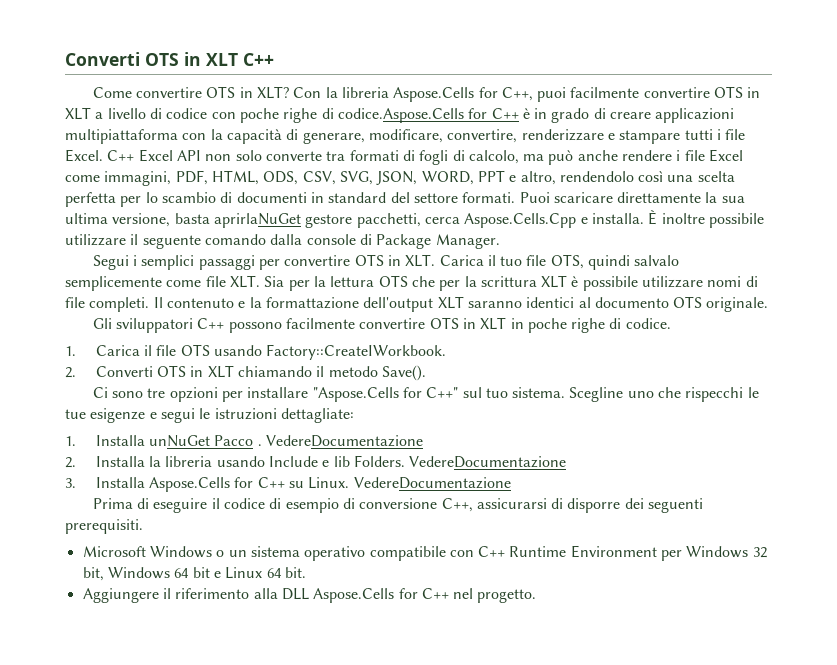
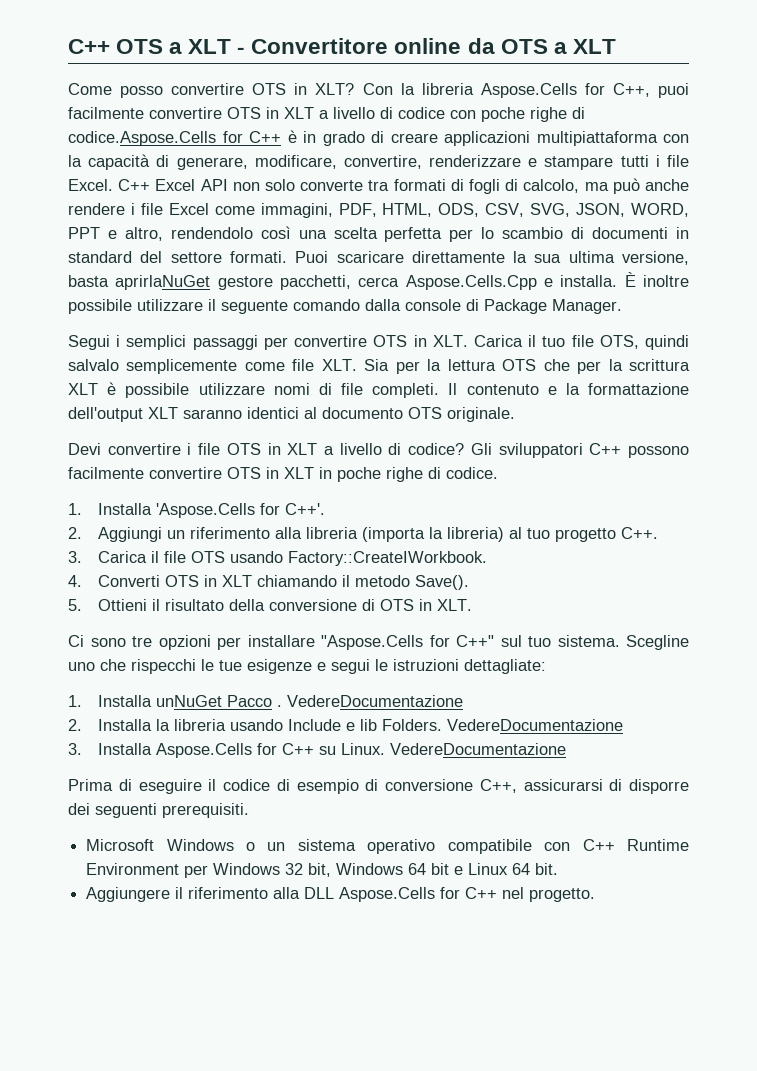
[65,52,274,66] Converti OTS in XLT C++ -> [68,38,616,54] C++ OTS a XLT - Convertitore online da OTS a XLT
(132, 92) none -> [120,86,164,98] posso
(769, 304) none -> [68,443,465,455] Devi convertire i file OTS in XLT a livello di codice?
(76, 351) none -> [98,503,326,518] [68,527,659,542] [68,551,82,563] Installa 'Aspose.Cells for C++'. // 2. Aggiungi un riferimento alla libreria (importa la libreria) al tuo progetto C++. // 3.
[65,367,76,378] 2. -> [68,575,82,587] 4.
(427, 373) none -> [68,599,473,611] // 5. Ottieni il risultato della conversione di OTS in XLT.

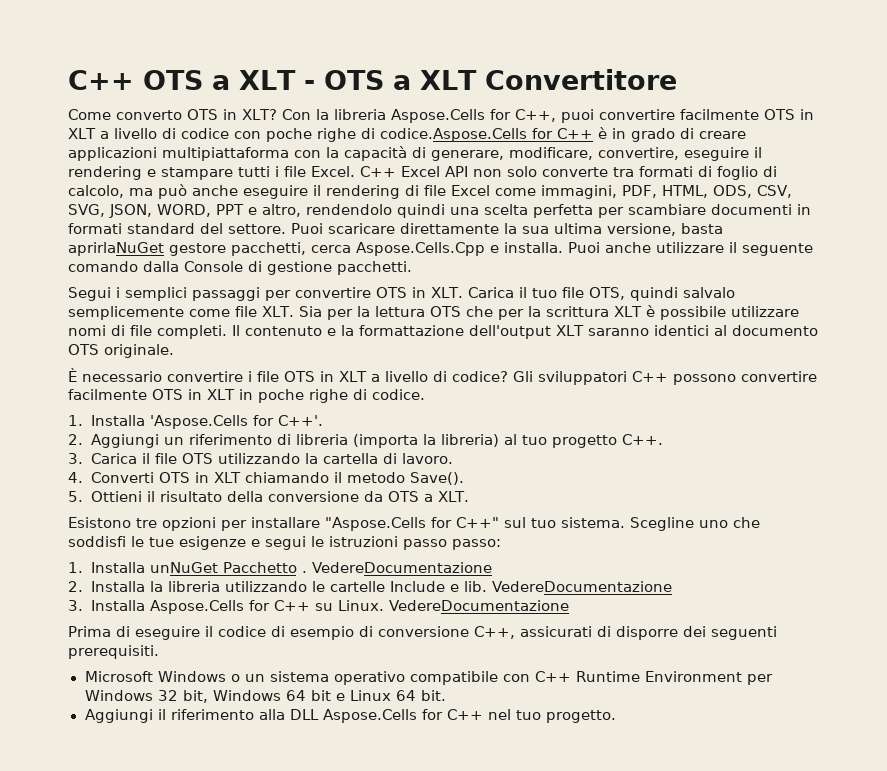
[251,38,616,54] Convertitore online da OTS a XLT -> [323,69,677,90] OTS a XLT Convertitore
[120,83,245,98] posso convertire -> [116,110,182,120] converto
[68,107,222,119] facilmente convertire -> [598,109,759,120] convertire facilmente
[429,155,522,167] renderizzare -> [684,147,762,161] [68,166,142,180] eseguire il rendering
[468,179,500,194] fogli -> [717,166,758,180] foglio
[68,203,135,215] rendere i -> [243,185,419,199] eseguire il rendering di
[260,226,291,239] così -> [397,204,445,218] quindi
[481,227,585,239] lo scambio di -> [628,204,706,215] scambiare
(689, 233) none -> [68,223,122,234] formati
[170,251,287,263] settore formati. -> [228,224,286,234] settore.
[624,272,689,287] [68,299,132,314] È inoltre possibile -> [568,242,651,253] Puoi anche
[405,299,622,314] console di Package Manager. -> [184,261,412,275] Console di gestione pacchetti.
[68,443,101,455] Devi -> [68,368,162,382] È necessario
[68,467,222,479] facilmente convertire -> [740,371,817,382] [68,389,147,400] convertire facilmente
[275,527,303,539] alla -> [276,434,291,445] di
[230,551,488,566] usando Factory::CreateIWorkbook. -> [217,453,453,464] utilizzando la cartella di lavoro.
[362,599,433,611] di OTS in -> [363,491,433,502] da OTS a
[68,635,126,647] Ci sono -> [68,517,131,528] Esistono
[131,659,196,674] rispecchi -> [68,536,126,547] soddisfi
[464,659,546,674] dettagliate: -> [403,539,501,550] passo passo:
[227,695,273,707] Pacco -> [222,562,297,573] Pacchetto
[230,719,443,731] usando Include e lib Folders. -> [224,581,487,592] utilizzando le cartelle Include e lib.
[523,779,603,791] assicurarsi -> [520,626,592,637] assicurati
[86,887,171,902] Aggiungere -> [84,709,153,723] Aggiungi
(525, 893) none -> [515,710,541,720] tuo

